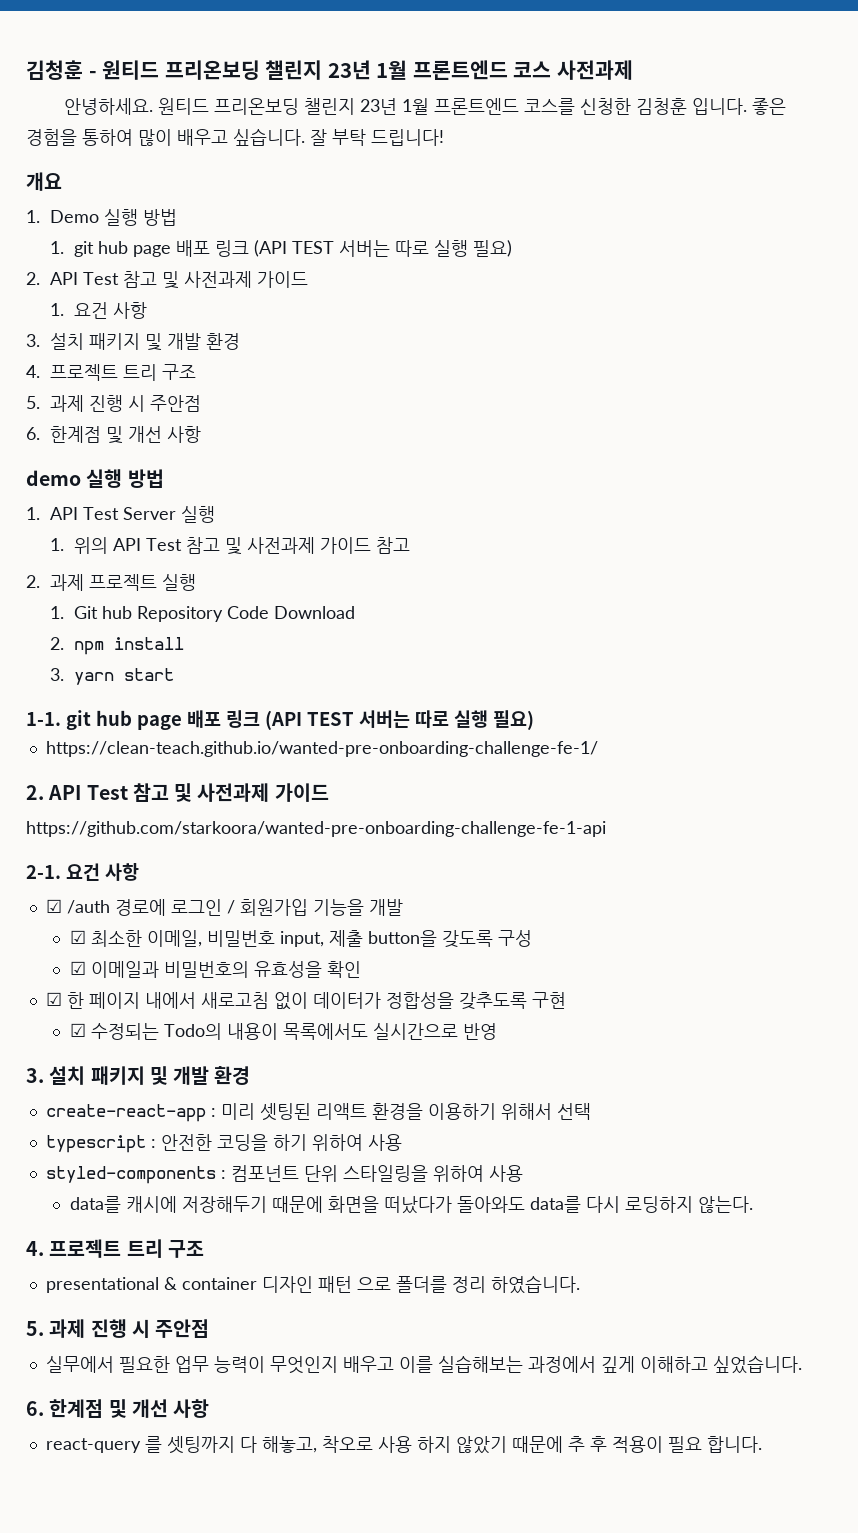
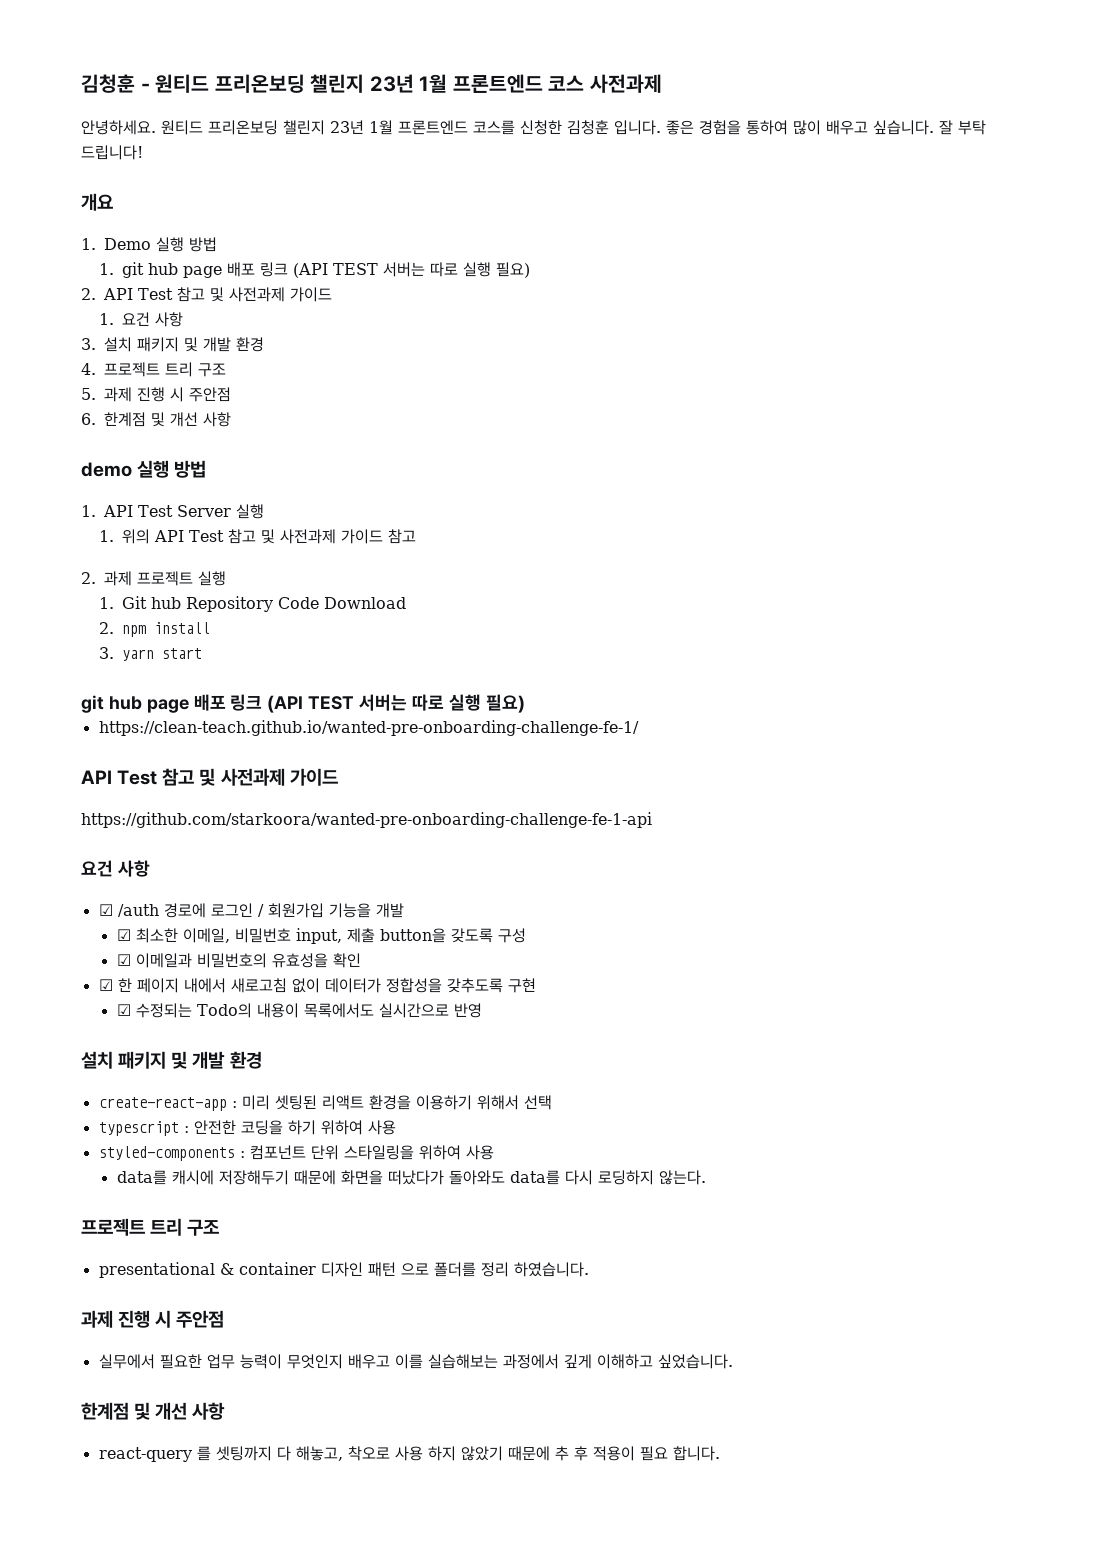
[26,712,61,726] 1-1. -> (203, 653) none
[26,785,44,800] 2. -> (639, 728) none
[26,865,61,879] 2-1. -> (652, 820) none
[26,1068,44,1083] 3. -> (482, 1010) none
[26,1241,44,1256] 4. -> (706, 1177) none
[26,1321,44,1336] 5. -> (589, 1269) none
[26,1401,44,1416] 6. -> (733, 1361) none

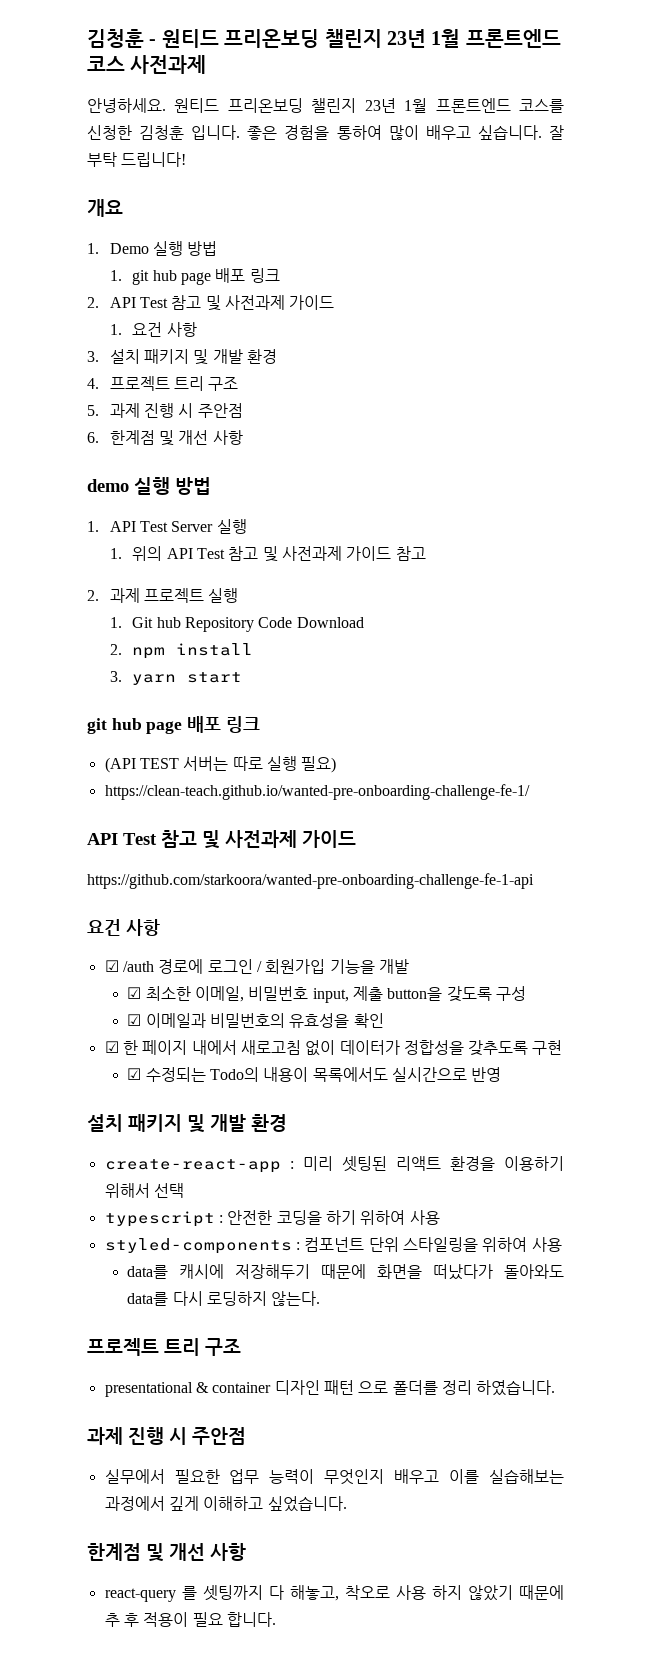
[293,262,531,278] (API TEST 서버는 따로 실행 필요) -> (280, 275) none
(263, 702) none -> (260, 724) //

